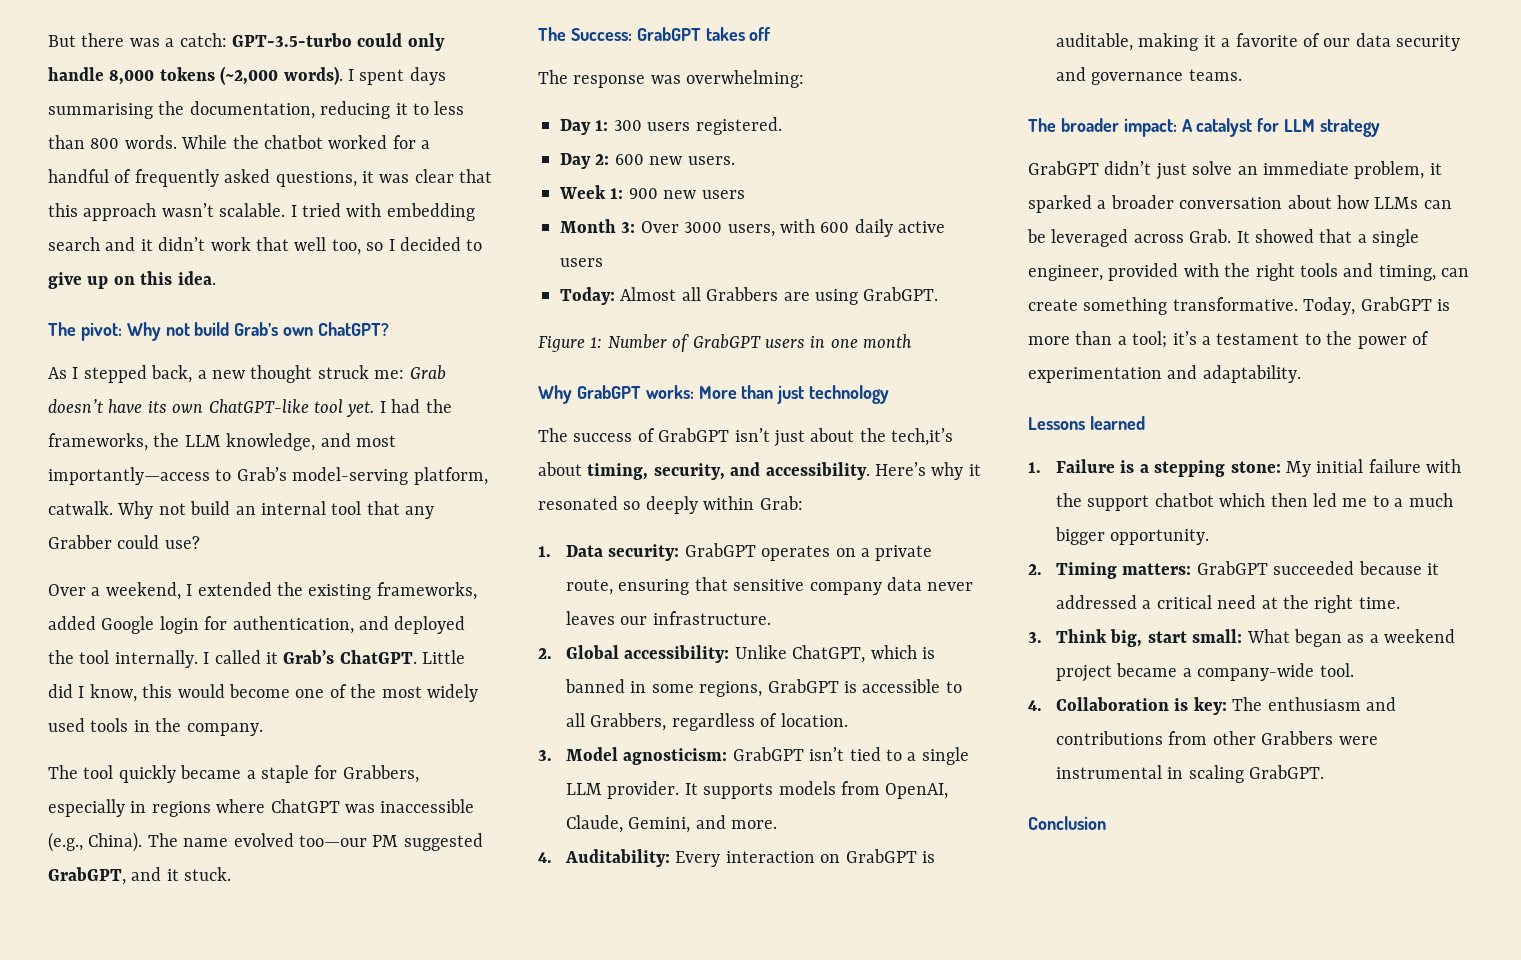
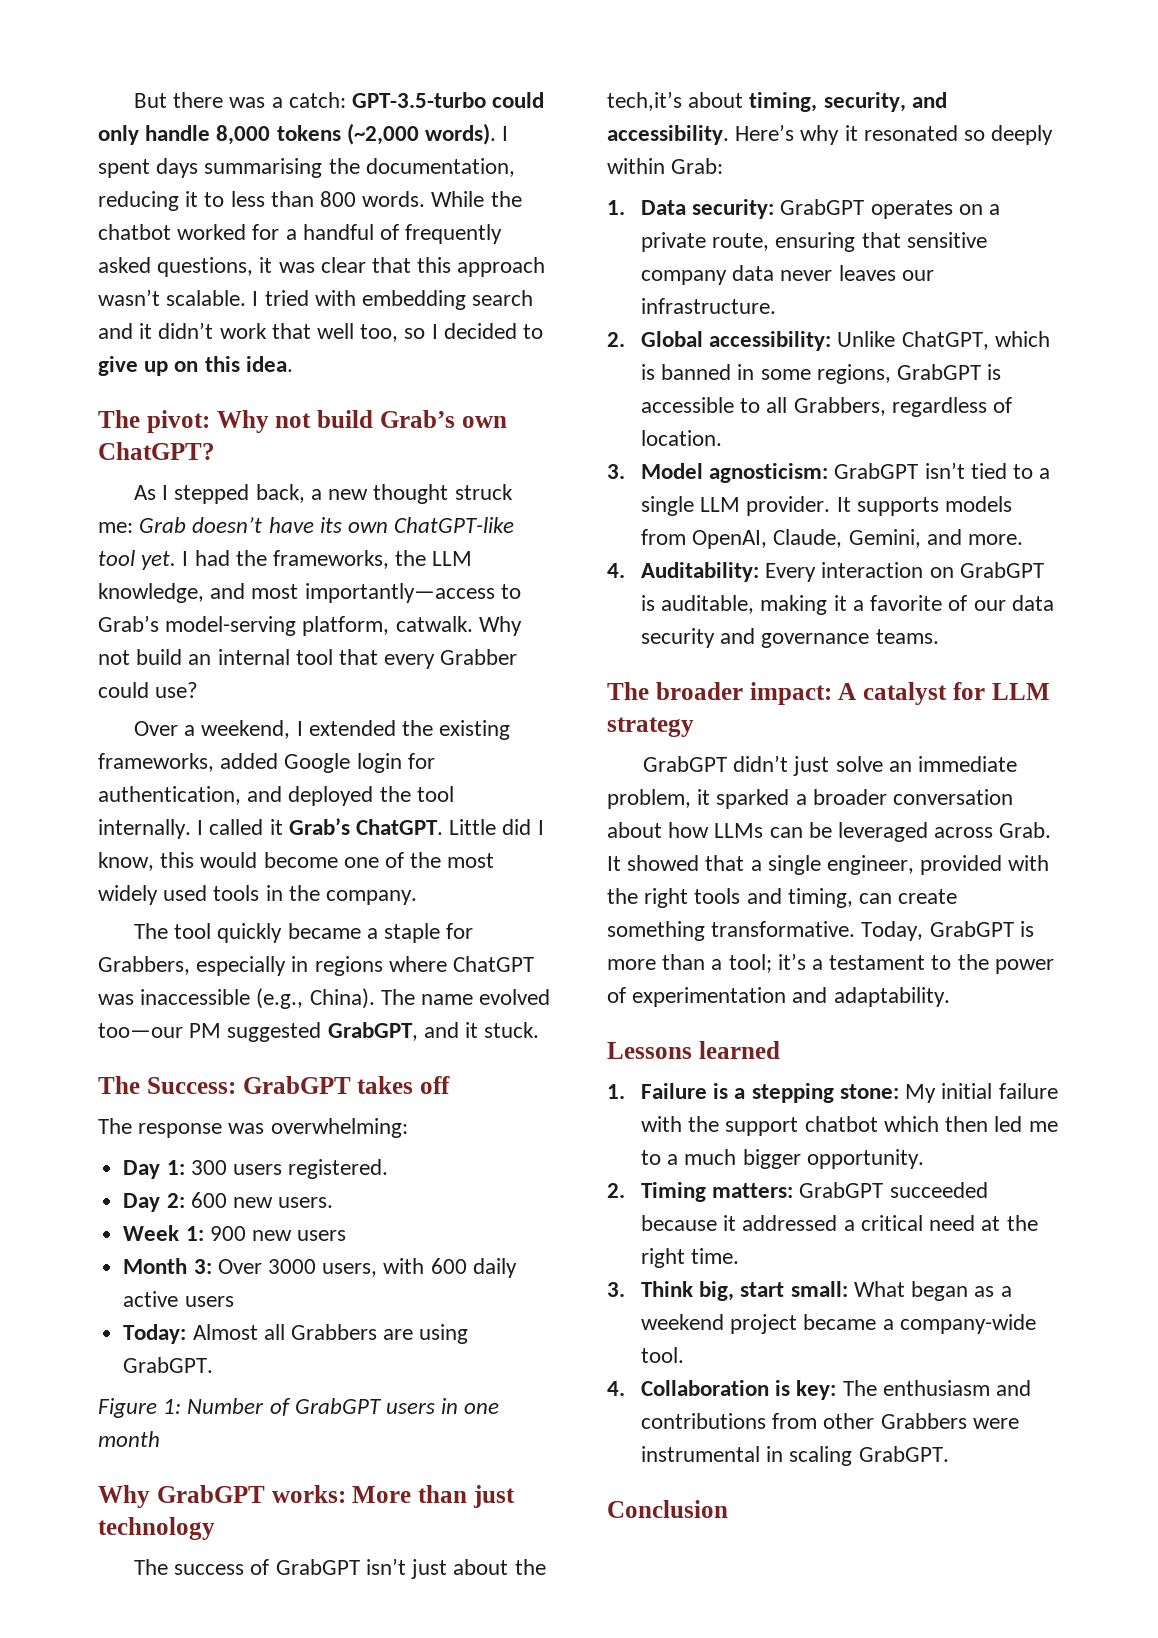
[405,506,435,519] any -> [384,654,436,669] every

